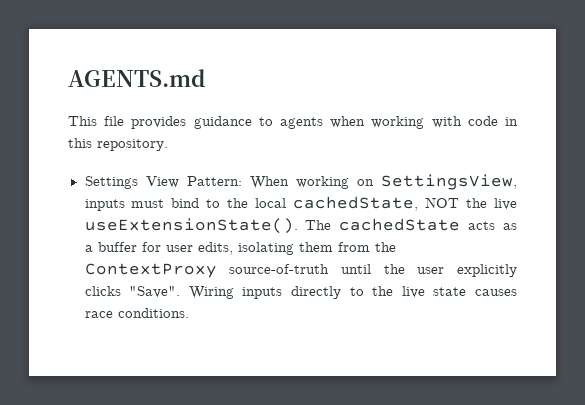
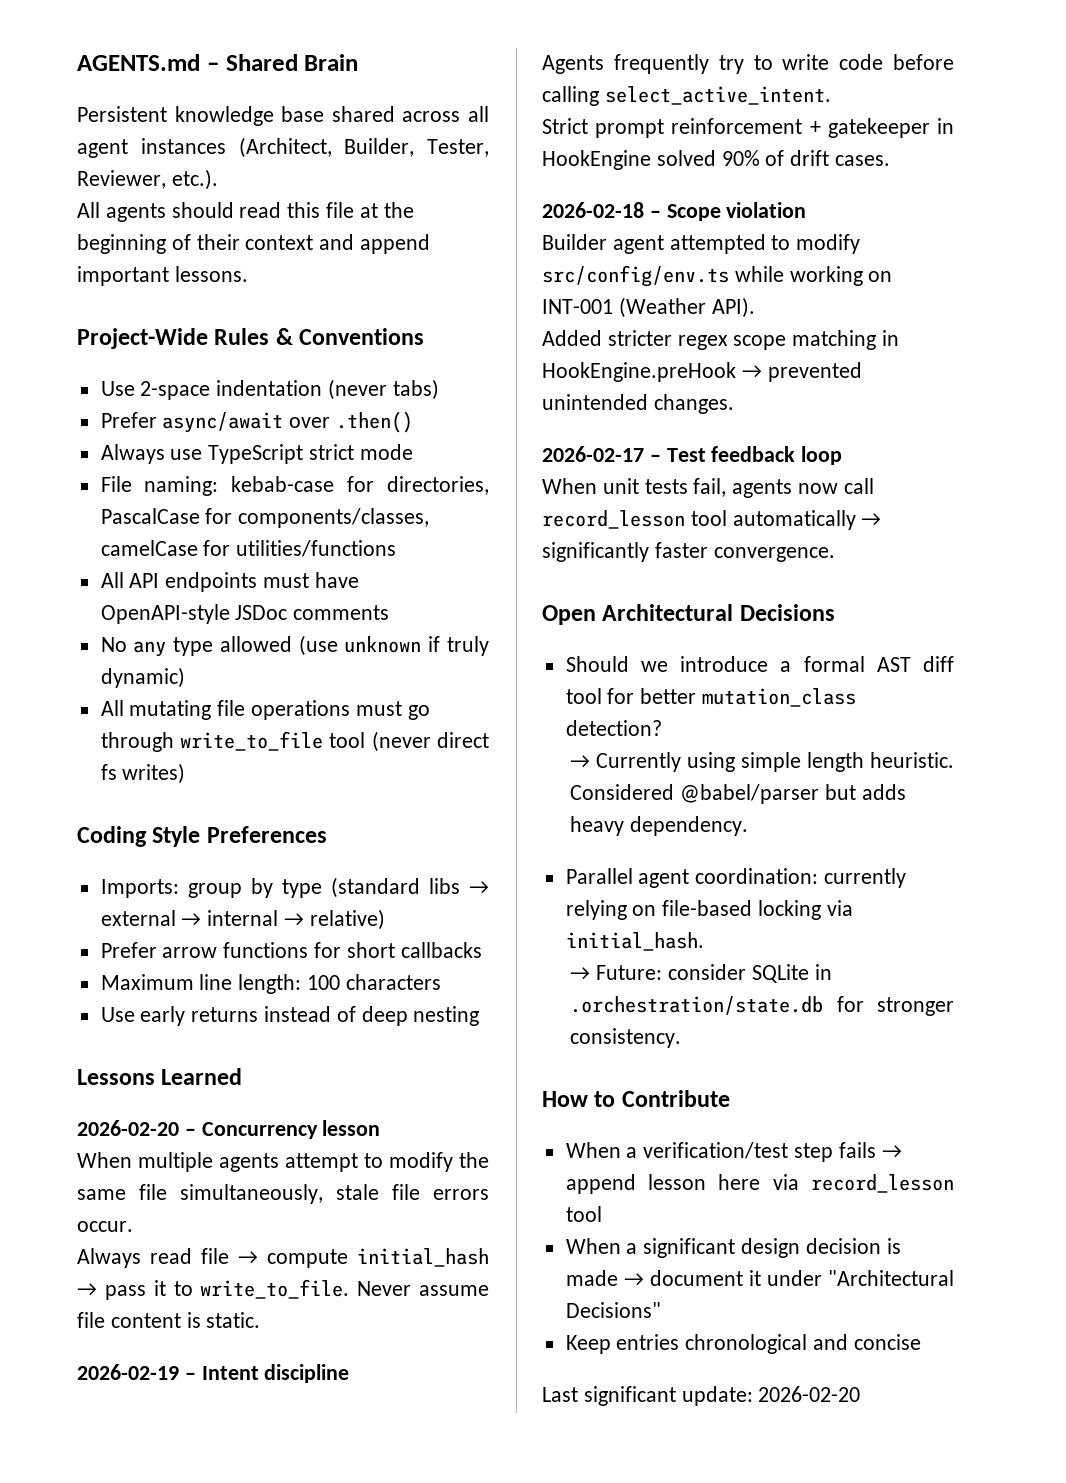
[68,116,518,129] [68,138,168,151] [84,174,517,190] [84,196,518,211] [84,218,517,234] [84,242,396,255] [84,263,517,278] [84,286,517,299] [84,308,189,318] // This file provides guidance to agents when working with code in this repository. // Settings View Pattern: When working on SettingsView, inputs must bind to the local cachedState, NOT the live useExtensionState(). The cachedState acts as a buffer for user edits, isolating them from the ContextProxy source-of-truth until the user explicitly clicks "Save". Wiring inputs directly to the live state causes race conditions. -> [206,54,359,71] [77,106,489,126] [77,137,489,158] [77,169,218,190] [77,202,414,222] [77,234,431,254] [77,266,248,286] [77,328,425,349] [100,379,439,400] [100,411,414,433] [100,444,413,464] [100,476,489,496] [100,508,430,528] [100,540,397,557] [100,572,359,592] [100,604,390,624] [100,635,490,657] [100,667,185,688] [100,700,430,720] [100,731,489,752] [100,763,186,784] [77,826,327,847] [100,877,489,898] [100,909,385,930] [100,942,482,958] [100,974,441,994] [100,1006,480,1026] [77,1068,243,1085] [77,1120,381,1139] [77,1152,489,1172] [77,1184,489,1204] [77,1221,133,1232] [77,1248,489,1268] [77,1279,489,1300] [77,1312,261,1328] [77,1364,350,1383] [542,54,954,74] [542,86,831,106] [542,118,954,138] [542,150,891,170] [542,202,807,221] [542,234,861,254] [542,265,893,287] [542,297,755,318] [542,330,900,350] [542,362,862,382] [542,394,734,414] [542,446,843,465] [542,478,874,498] [542,510,882,530] [542,542,835,562] [542,604,835,625] [565,656,954,672] [565,688,857,707] [565,720,662,736] [570,752,954,772] [570,784,906,804] [570,816,749,836] [565,868,907,888] [565,900,853,920] [565,932,704,951] [570,964,832,983] [570,996,954,1016] [570,1028,682,1048] [542,1090,730,1107] [565,1142,902,1162] [565,1174,954,1194] [565,1206,602,1222] [565,1238,901,1258] [565,1270,954,1286] [565,1302,661,1318] [565,1334,921,1354] [542,1386,861,1406] – Shared Brain // Persistent knowledge base shared across all agent instances (Architect, Builder, Tester, Reviewer, etc.). // All agents should read this file at the beginning of their context and append important lessons. // Project-Wide Rules & Conventions // Use 2-space indentation (never tabs) // Prefer async/await over .then() // Always use TypeScript strict mode // File naming: kebab-case for directories, PascalCase for components/classes, camelCase for utilities/functions // All API endpoints must have OpenAPI-style JSDoc comments // No any type allowed (use unknown if truly dynamic) // All mutating file operations must go through write_to_file tool (never direct fs writes) // Coding Style Preferences // Imports: group by type (standard libs → external → internal → relative) // Prefer arrow functions for short callbacks // Maximum line length: 100 characters // Use early returns instead of deep nesting // Lessons Learned // 2026-02-20 – Concurrency lesson // When multiple agents attempt to modify the same file simultaneously, stale file errors occur. // Always read file → compute initial_hash → pass it to write_to_file. Never assume file content is static. // 2026-02-19 – Intent discipline // Agents frequently try to write code before calling select_active_intent. // Strict prompt reinforcement + gatekeeper in HookEngine solved 90% of drift cases. // 2026-02-18 – Scope violation // Builder agent attempted to modify src/config/env.ts while working on INT-001 (Weather API). // Added stricter regex scope matching in HookEngine.preHook → prevented unintended changes. // 2026-02-17 – Test feedback loop // When unit tests fail, agents now call record_lesson tool automatically → significantly faster convergence. // Open Architectural Decisions // Should we introduce a formal AST diff tool for better mutation_class detection? // → Currently using simple length heuristic. Considered @babel/parser but adds heavy dependency. // Parallel agent coordination: currently relying on file-based locking via initial_hash. // → Future: consider SQLite in .orchestration/state.db for stronger consistency. // How to Contribute // When a verification/test step fails → append lesson here via record_lesson tool // When a significant design decision is made → document it under "Architectural Decisions" // Keep entries chronological and concise // Last significant update: 2026-02-20

